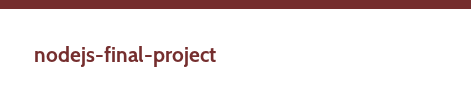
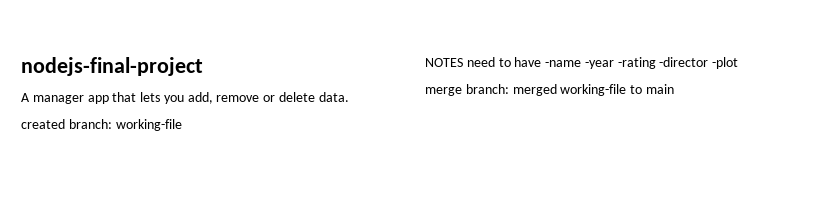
(216, 56) none -> [21,92,349,104] [21,119,182,131] [425,57,739,69] [425,84,674,96] // A manager app that lets you add, remove or delete data. // created branch: working-file // NOTES need to have -name -year -rating -director -plot // merge branch: merged working-file to main

